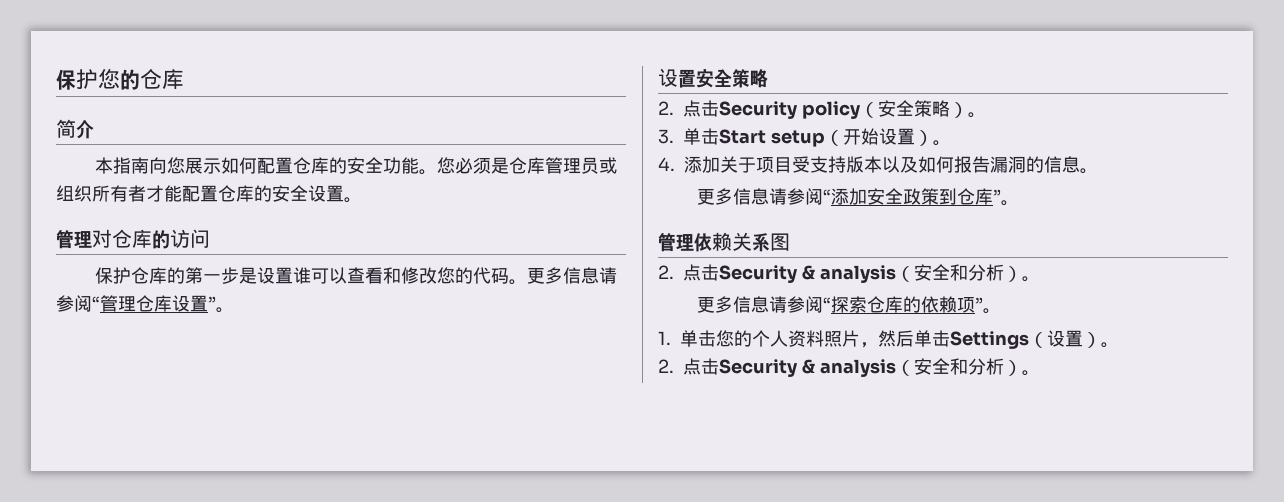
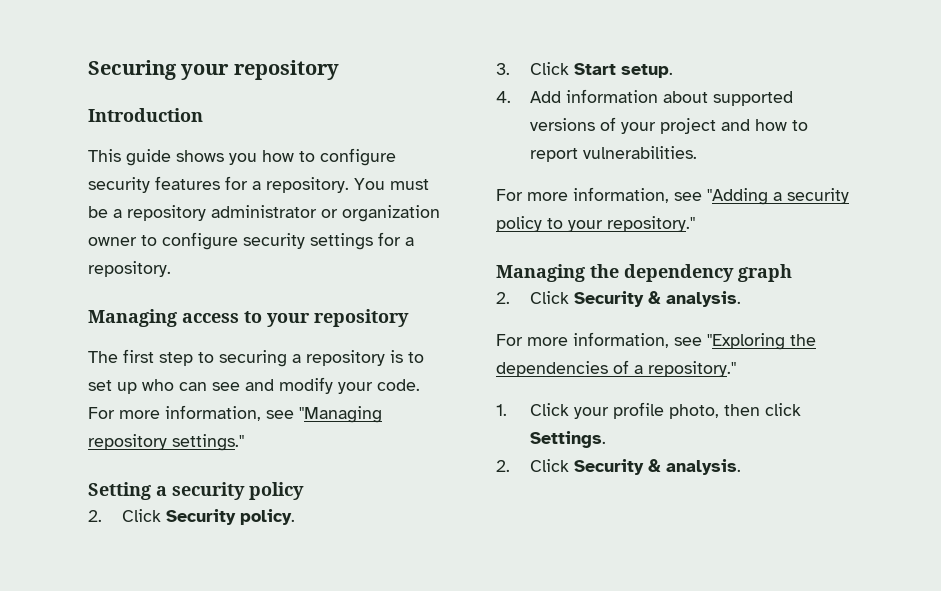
[56,68,184,90] [56,119,94,139] [94,157,617,175] [56,185,362,203] [56,229,210,249] [94,267,617,285] [56,295,234,313] [658,68,768,88] [658,100,986,119] [658,128,951,147] [658,156,1098,174] [696,188,1019,206] [658,232,790,252] [658,264,1040,283] [696,296,1001,314] [658,330,1120,349] [658,358,1040,377] 保护您的仓库 // 简介 // 本指南向您展示如何配置仓库的安全功能。您必须是仓库管理员或组织所有者才能配置仓库的安全设置。 // 管理对仓库的访问 // 保护仓库的第一步是设置谁可以查看和修改您的代码。更多信息请参阅“管理仓库设置”。 // 设置安全策略 // 2.点击Security policy（安全策略）。 // 3.单击Start setup（开始设置）。 // 4.添加关于项目受支持版本以及如何报告漏洞的信息。 // 更多信息请参阅“添加安全政策到仓库”。 // 管理依赖关系图 // 2.点击Security & analysis（安全和分析）。 // 更多信息请参阅“探索仓库的依赖项”。 // 1.单击您的个人资料照片，然后单击Settings（设置）。 // 2.点击Security & analysis（安全和分析）。 -> [88,60,339,80] [88,108,203,122] [88,148,396,166] [88,176,429,193] [88,205,440,222] [88,232,414,250] [88,261,171,277] [88,309,409,327] [88,349,424,367] [88,377,420,394] [88,405,382,423] [88,434,244,451] [88,482,304,500] [88,509,295,525] [496,62,673,78] [496,89,793,106] [529,117,808,134] [529,146,697,162] [496,187,849,205] [496,216,695,232] [496,264,792,282] [496,291,741,307] [496,332,816,350] [496,360,736,377] [496,402,801,419] [529,431,606,448] [496,459,741,475] Securing your repository // Introduction // This guide shows you how to configure security features for a repository. You must be a repository administrator or organization owner to configure security settings for a repository. // Managing access to your repository // The first step to securing a repository is to set up who can see and modify your code. For more information, see "Managing repository settings." // Setting a security policy // 2. Click Security policy. // 3. Click Start setup. // 4. Add information about supported versions of your project and how to report vulnerabilities. // For more information, see "Adding a security policy to your repository." // Managing the dependency graph // 2. Click Security & analysis. // For more information, see "Exploring the dependencies of a repository." // 1. Click your profile photo, then click Settings. // 2. Click Security & analysis.

